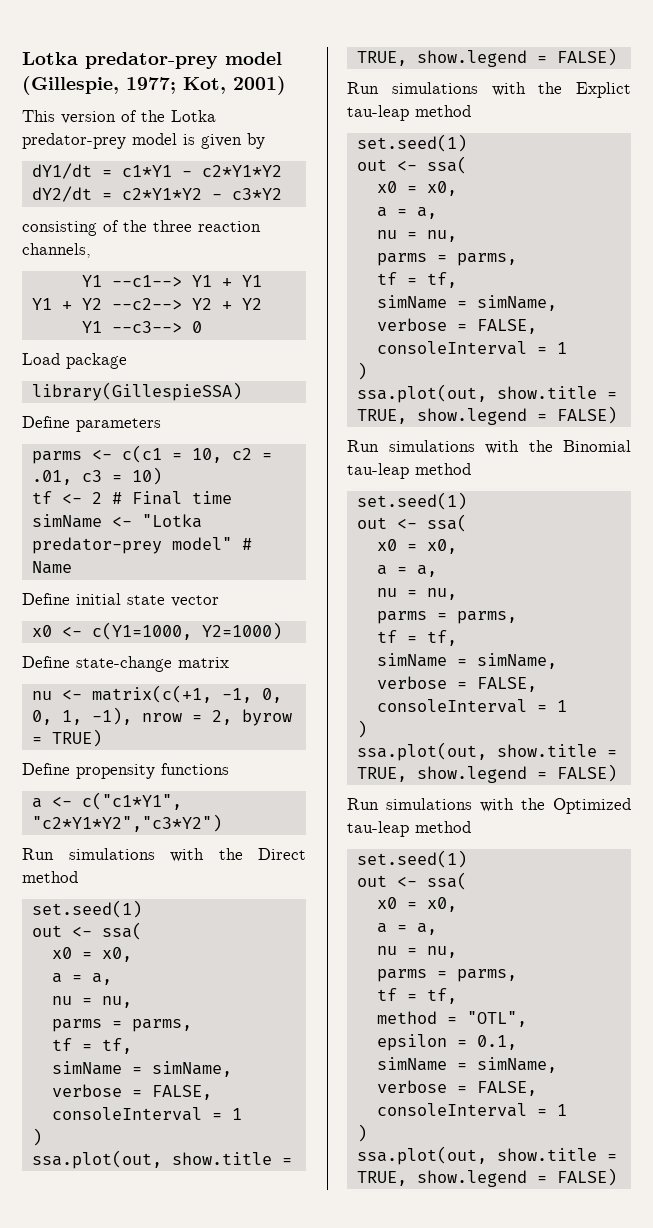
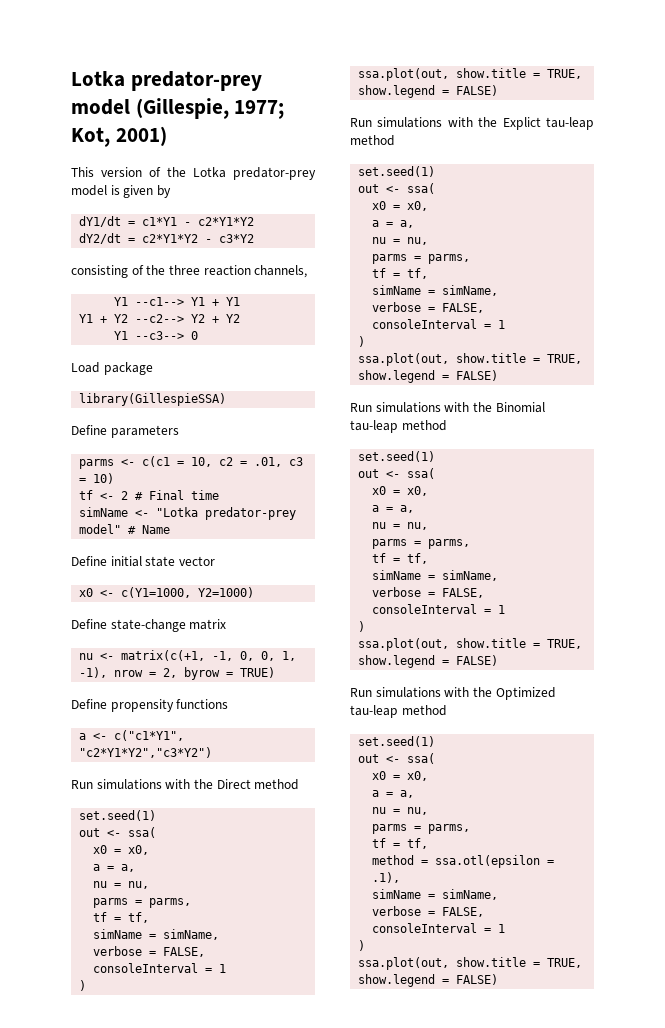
[466,1011,527,1027] [376,1034,517,1051] "OTL", // epsilon = 0.1, -> [435,855,555,868] [372,872,401,883] ssa.otl(epsilon = .1),

